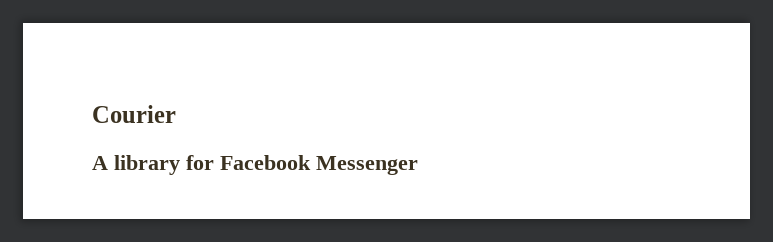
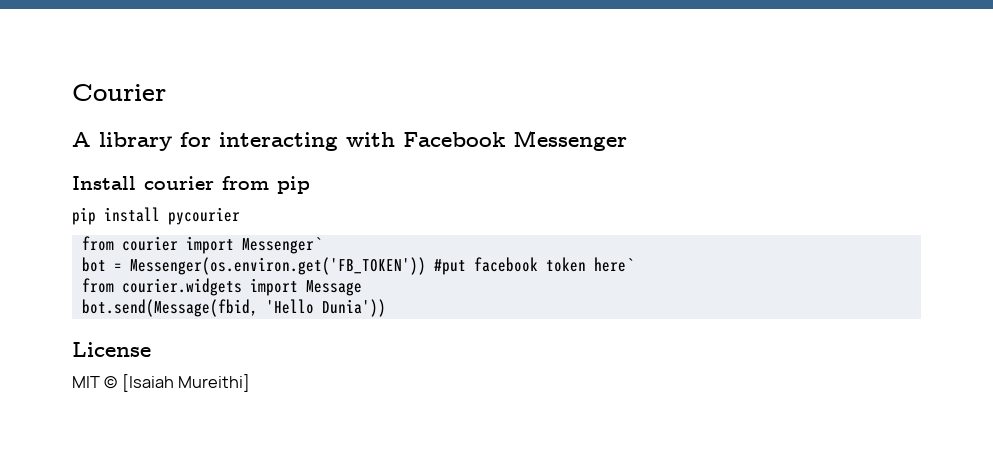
(214, 162) none -> [219,132,395,151] interacting with
(418, 165) none -> [72,176,310,194] [72,207,240,225] [81,236,322,254] [81,257,634,275] [81,278,362,296] [81,299,386,317] [72,342,151,357] [72,374,251,392] // Install courier from pip // pip install pycourier // from courier import Messenger` // bot = Messenger(os.environ.get('FB_TOKEN')) #put facebook token here` // from courier.widgets import Message // bot.send(Message(fbid, 'Hello Dunia')) // License // MIT © [Isaiah Mureithi]

